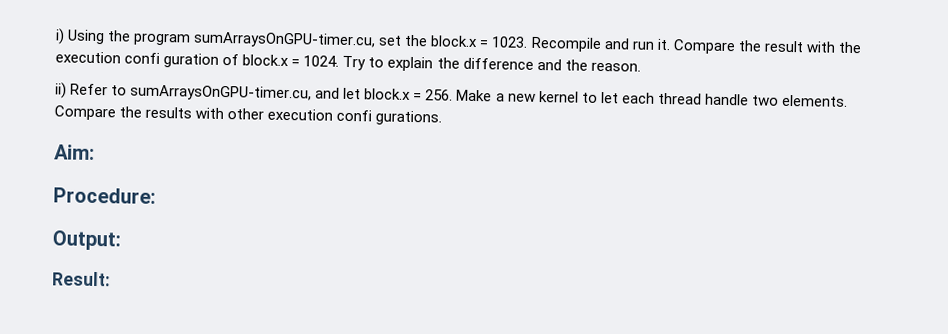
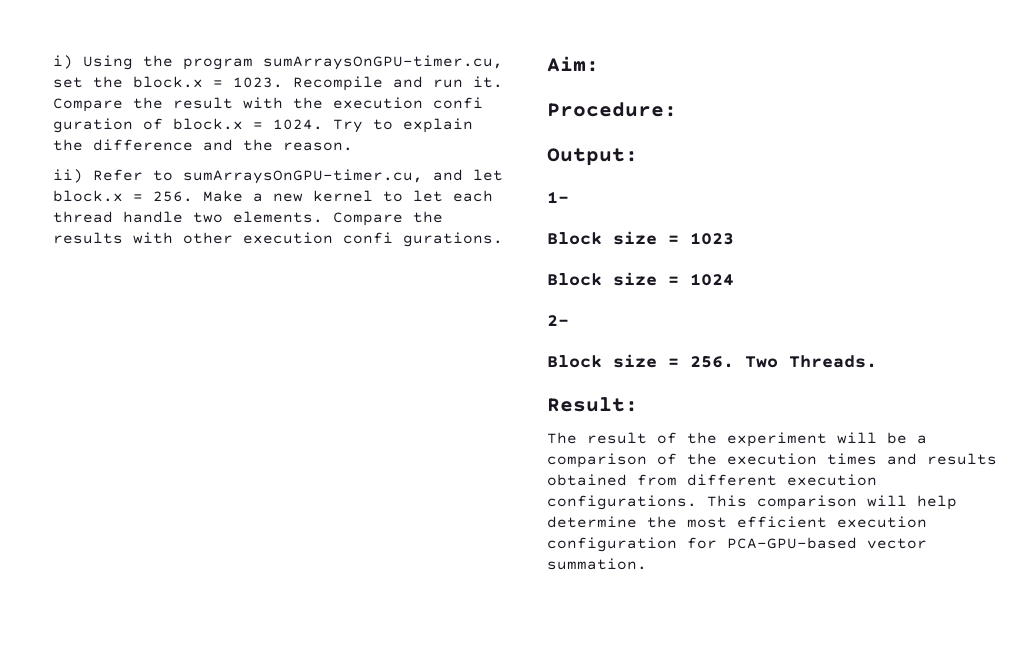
[52,271,111,287] Result: -> [547,191,569,203] [547,231,734,245] [547,272,734,286] [547,315,569,326] [547,354,877,368] [547,397,638,412] [547,432,927,447] [547,453,997,468] [547,474,877,486] [547,495,957,510] [547,516,927,528] [547,537,927,552] [547,558,647,570] 1- // Block size = 1023 // Block size = 1024 // 2- // Block size = 256. Two Threads. // Result: // The result of the experiment will be a comparison of the execution times and results obtained from different execution configurations. This comparison will help determine the most efficient execution configuration for PCA-GPU-based vector summation.

